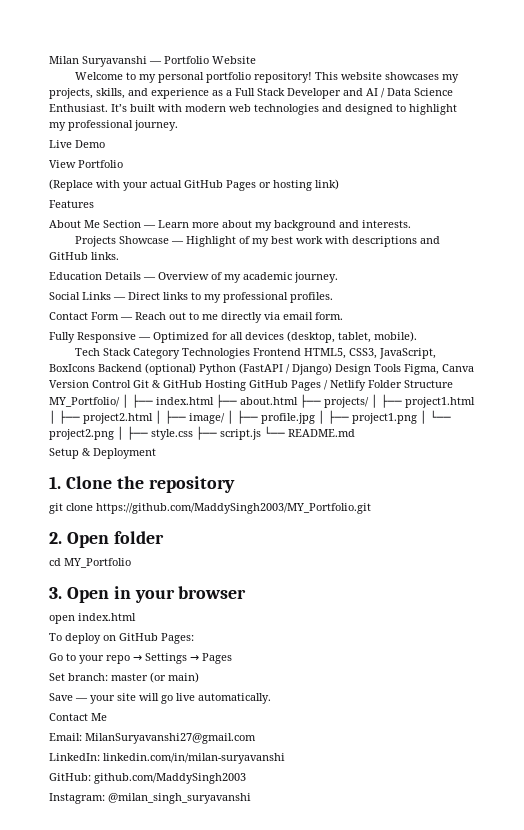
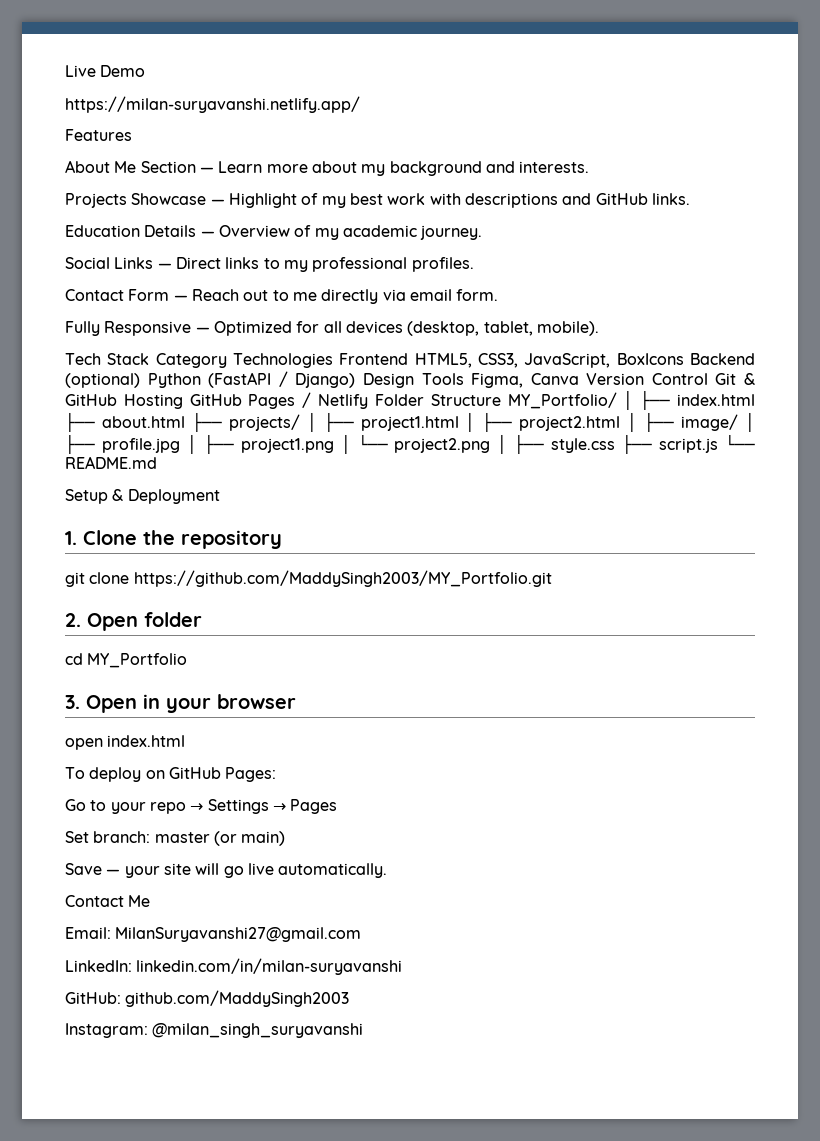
[49,56,256,67] [75,72,460,83] [49,88,453,99] [49,104,457,115] [49,120,178,131] [49,140,105,148] [49,160,123,168] [49,179,339,191] Milan Suryavanshi — Portfolio Website // Welcome to my personal portfolio repository! This website showcases my projects, skills, and experience as a Full Stack Developer and AI / Data Science Enthusiast. It’s built with modern web technologies and designed to highlight my professional journey. // Live Demo // View Portfolio // (Replace with your actual GitHub Pages or hosting link) -> [65,65,146,77] [65,96,360,113] Live Demo // https://milan-suryavanshi.netlify.app/

